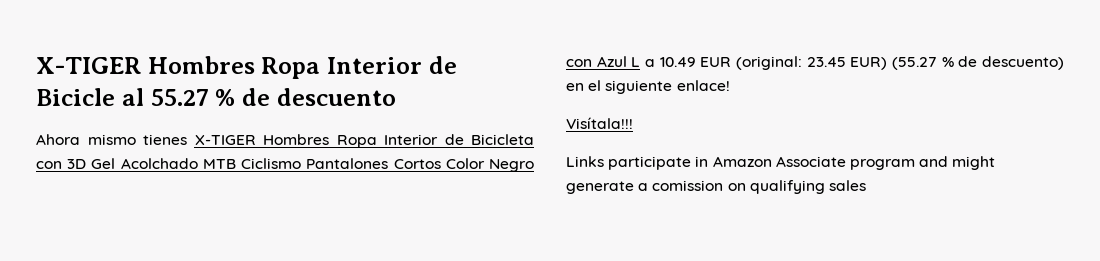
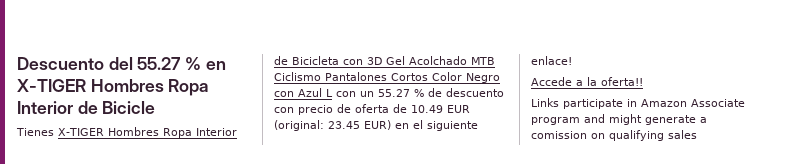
(36, 65) none -> [17,57,226,70] Descuento del 55.27 % en
[121,88,396,106] [36,134,187,145] al 55.27 % de descuento // Ahora mismo tienes -> [16,128,54,136] // Tienes
[645,59,655,67] a -> [336,88,504,97] [274,104,407,115] con un 55.27 % de descuento con precio de oferta de
[892,56,1064,70] (55.27 % de descuento) -> (391, 125) none
[566,117,633,129] Visítala!!! -> [531,77,643,86] Accede a la oferta!!

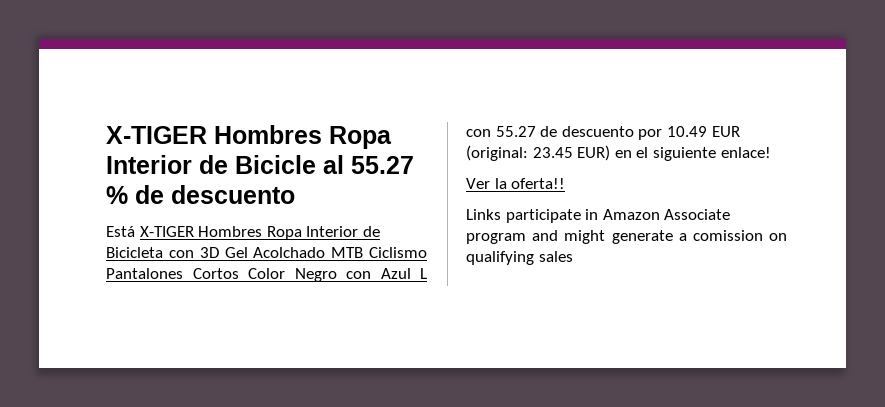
[17,57,226,70] Descuento del 55.27 % en -> (106, 135) none
[16,128,54,136] // Tienes -> [323,155,414,174] [106,185,295,204] [106,226,135,237] al 55.27 % de descuento // Está
[360,88,504,97] [274,104,407,115] un 55.27 % de descuento con precio de oferta de -> [495,126,663,140] 55.27 de descuento por
[531,77,583,86] Accede a -> [466,178,490,189] Ver

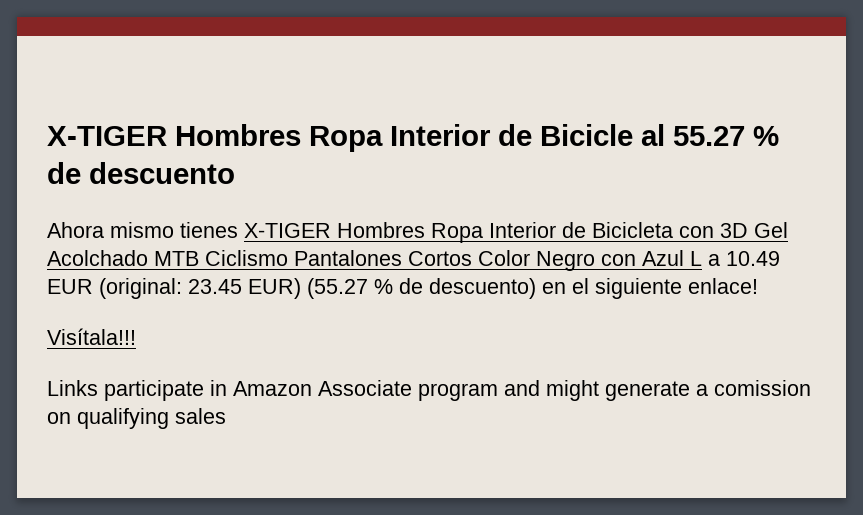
[106,226,135,237] Está -> [47,222,238,238] Ahora mismo tienes
[466,126,663,140] con 55.27 de descuento por -> [708,254,720,266] a
(611, 153) none -> [307,278,536,299] (55.27 % de descuento)
[466,178,566,189] Ver la oferta!! -> [47,328,136,345] Visítala!!!

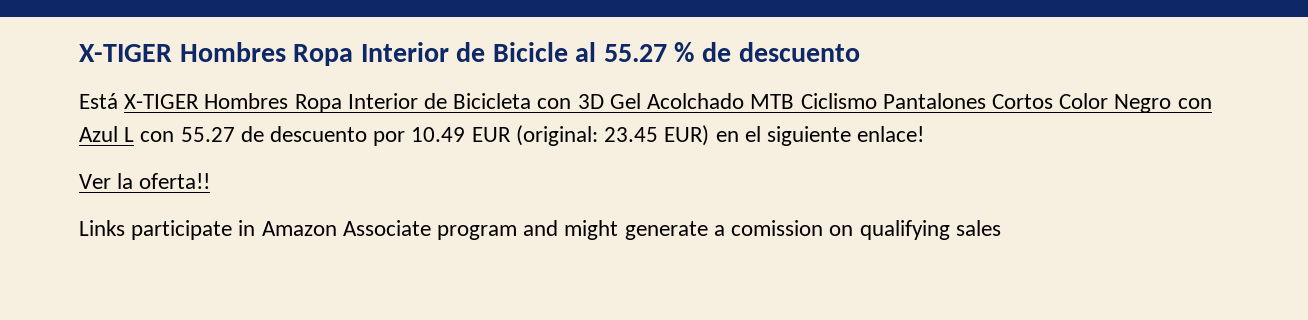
[47,222,238,238] Ahora mismo tienes -> [79,93,118,109] Está
[708,254,720,266] a -> [140,126,406,146] con 55.27 de descuento por
[307,278,536,299] (55.27 % de descuento) -> (710, 135) none
[47,328,136,345] Visítala!!! -> [79,173,211,189] Ver la oferta!!

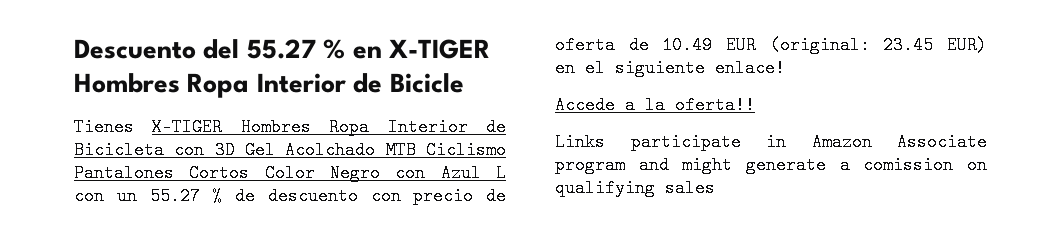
(79, 53) none -> [74,39,382,59] Descuento del 55.27 % en
[575,42,860,62] [79,93,118,109] al 55.27 % de descuento // Está -> [74,118,134,136] // Tienes
[180,126,406,146] 55.27 de descuento por -> [116,187,506,205] [555,36,649,54] un 55.27 % de descuento con precio de oferta de
[79,174,111,189] Ver -> [555,96,635,114] Accede a

